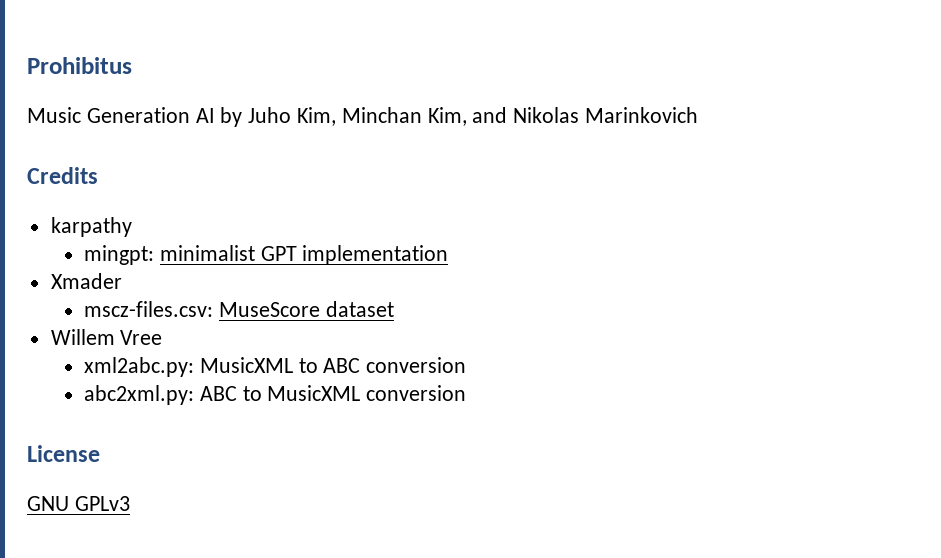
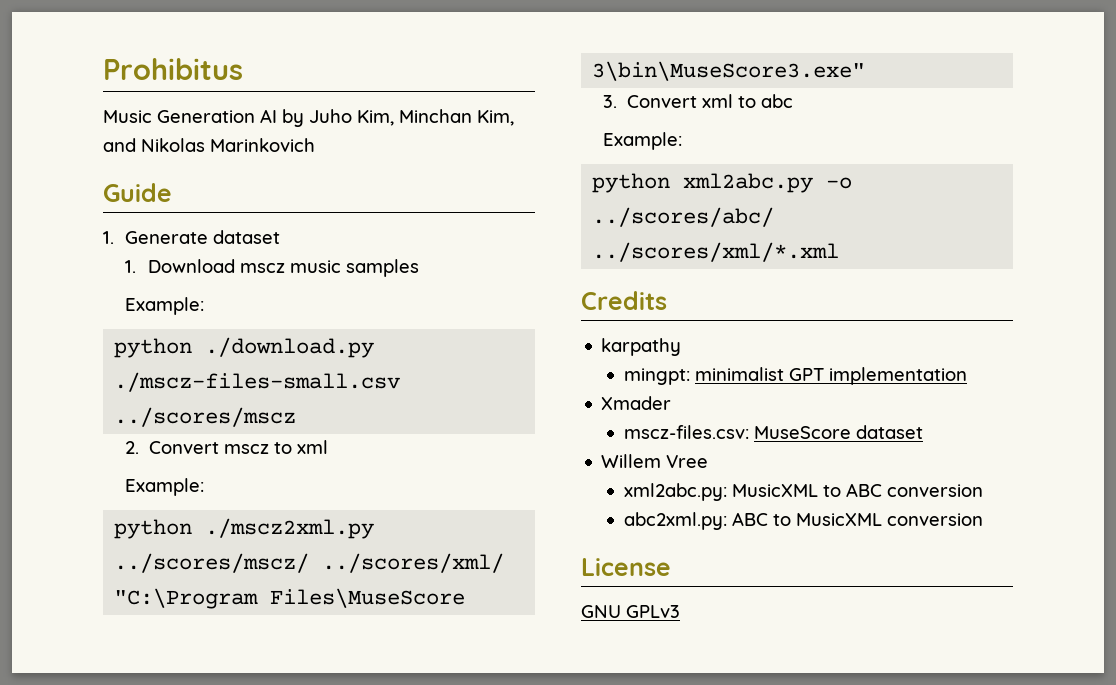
(699, 115) none -> [103,183,172,202] [103,230,281,244] [125,259,419,277] [125,297,205,315] [114,337,375,358] [114,372,401,392] [114,407,297,427] [125,440,328,454] [125,478,205,496] [114,518,375,539] [114,553,505,573] [114,588,466,609] [592,61,866,81] [603,94,793,108] [603,132,683,150] [592,173,853,193] [592,207,775,227] [592,242,840,262] // Guide // 1. Generate dataset // 1. Download mscz music samples // Example: // python ./download.py ./mscz-files-small.csv ../scores/mscz // 2. Convert mscz to xml // Example: // python ./mscz2xml.py ../scores/mscz/ ../scores/xml/ "C:\Program Files\MuseScore 3\bin\MuseScore3.exe" // 3. Convert xml to abc // Example: // python xml2abc.py -o ../scores/abc/ ../scores/xml/*.xml

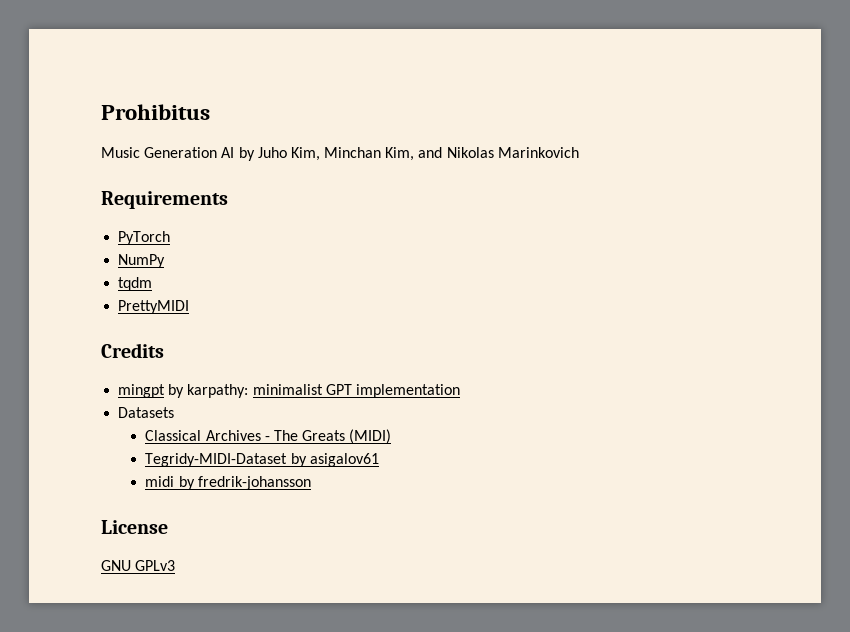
[103,183,172,202] [103,230,281,244] [125,259,419,277] [125,297,205,315] [114,337,375,358] [114,372,401,392] [114,407,297,427] [125,440,328,454] [125,478,205,496] [114,518,375,539] [114,553,505,573] [114,588,466,609] [592,61,866,81] [603,94,793,108] [603,132,683,150] [592,173,853,193] [592,207,775,227] [592,242,840,262] [581,291,667,310] [601,338,682,356] [623,367,967,385] [601,396,672,410] [623,425,923,439] [601,454,709,468] [623,483,983,501] [623,512,983,530] Guide // 1. Generate dataset // 1. Download mscz music samples // Example: // python ./download.py ./mscz-files-small.csv ../scores/mscz // 2. Convert mscz to xml // Example: // python ./mscz2xml.py ../scores/mscz/ ../scores/xml/ "C:\Program Files\MuseScore 3\bin\MuseScore3.exe" // 3. Convert xml to abc // Example: // python xml2abc.py -o ../scores/abc/ ../scores/xml/*.xml // Credits // karpathy // mingpt: minimalist GPT implementation // Xmader // mscz-files.csv: MuseScore dataset // Willem Vree // xml2abc.py: MusicXML to ABC conversion // abc2xml.py: ABC to MusicXML conversion -> [101,191,228,209] [118,231,171,245] [118,254,166,268] [118,277,153,291] [118,300,190,314] [101,343,164,358] [118,384,460,398] [118,407,175,418] [145,429,392,444] [145,453,379,467] [145,476,311,490] Requirements // PyTorch // NumPy // tqdm // PrettyMIDI // Credits // mingpt by karpathy: minimalist GPT implementation // Datasets // Classical Archives - The Greats (MIDI) // Tegridy-MIDI-Dataset by asigalov61 // midi by fredrik-johansson

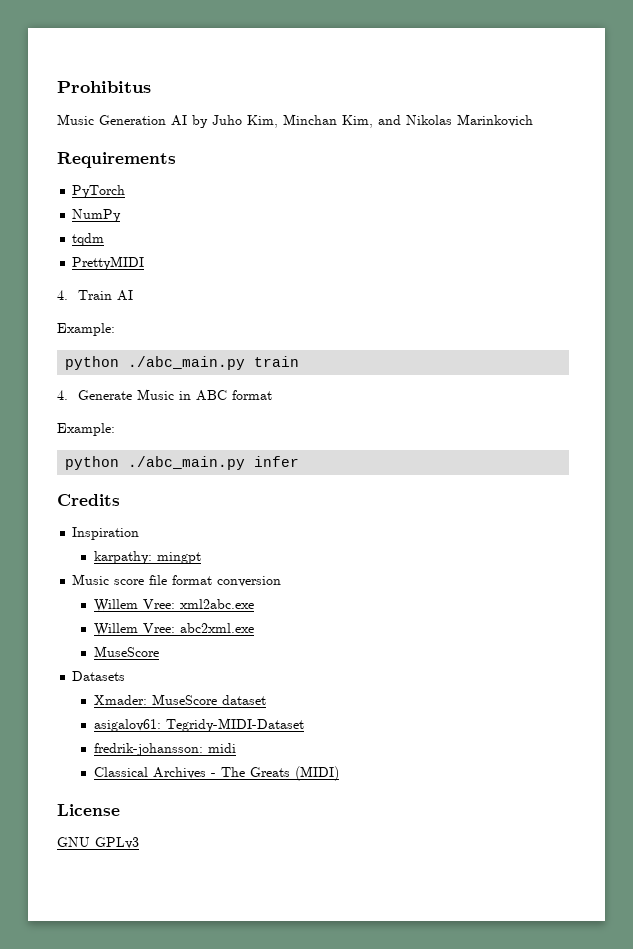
(190, 307) none -> [57,290,134,301] [57,323,115,336] [65,356,300,370] [57,389,273,401] [57,423,115,436] [65,456,300,470] // 4. Train AI // Example: // python ./abc_main.py train // 4. Generate Music in ABC format // Example: // python ./abc_main.py infer
(164, 350) none -> [72,527,140,540] [93,551,152,564] Inspiration // karpathy:
[168,384,460,398] [118,407,175,418] by karpathy: minimalist GPT implementation // Datasets -> [72,574,282,587] [93,599,254,612] [93,623,254,636] [93,646,159,657] [72,671,126,681] [93,694,266,705] [93,718,304,732] [93,743,236,756] // Music score file format conversion // Willem Vree: xml2abc.exe // Willem Vree: abc2xml.exe // MuseScore // Datasets // Xmader: MuseScore dataset // asigalov61: Tegridy-MIDI-Dataset // fredrik-johansson: midi
[145,453,379,467] [145,476,311,490] // Tegridy-MIDI-Dataset by asigalov61 // midi by fredrik-johansson -> (339, 773) none

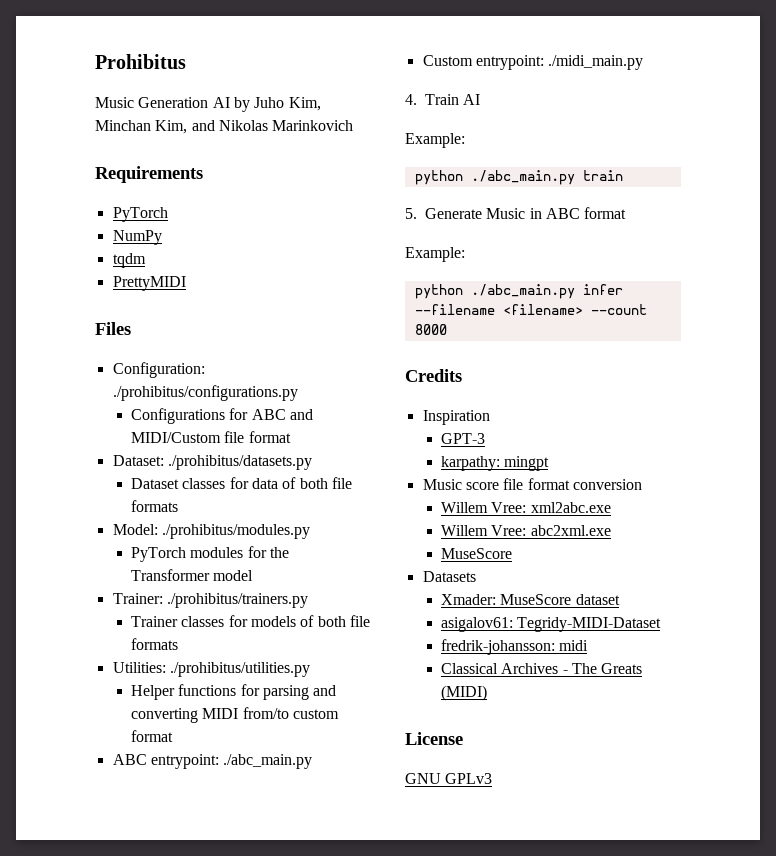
(145, 263) none -> [95,322,131,335] [112,362,205,378] [112,385,298,401] [130,408,313,424] [130,431,291,443] [112,455,312,470] [130,477,352,489] [130,500,178,512] [112,524,310,539] [130,546,289,562] [130,569,254,581] [112,593,308,608] [130,615,370,627] [130,638,178,650] [112,662,310,677] [130,684,337,700] [130,707,339,723] [130,730,173,742] [112,754,313,769] [422,55,644,70] // Files // Configuration: ./prohibitus/configurations.py // Configurations for ABC and MIDI/Custom file format // Dataset: ./prohibitus/datasets.py // Dataset classes for data of both file formats // Model: ./prohibitus/modules.py // PyTorch modules for the Transformer model // Trainer: ./prohibitus/trainers.py // Trainer classes for models of both file formats // Utilities: ./prohibitus/utilities.py // Helper functions for parsing and converting MIDI from/to custom format // ABC entrypoint: ./abc_main.py // Custom entrypoint: ./midi_main.py
[57,390,68,400] 4. -> [405,208,417,219] 5.
(300, 461) none -> [414,304,647,315] [414,324,447,335] --filename <filename> --count 8000
(140, 533) none -> [440,433,485,444] // GPT-3

